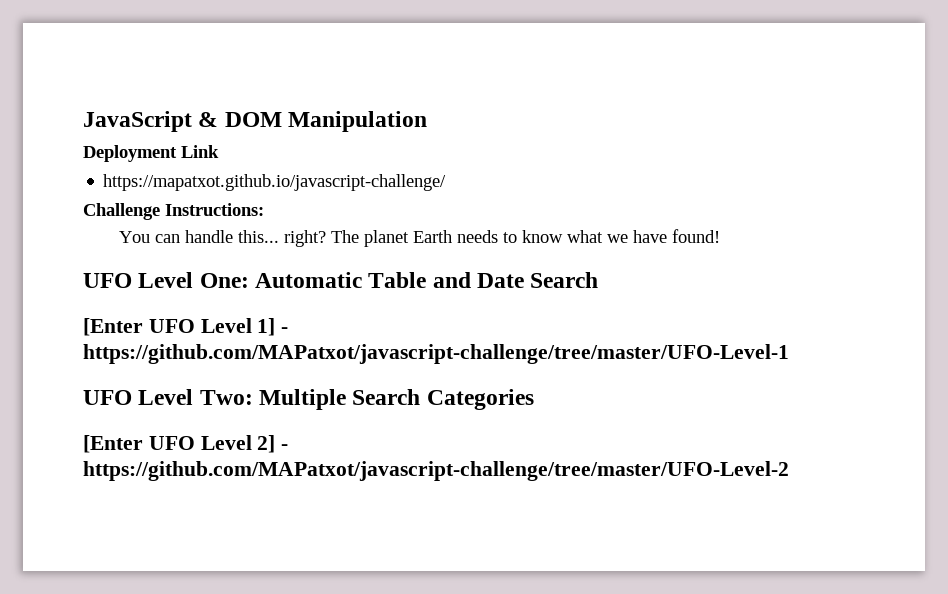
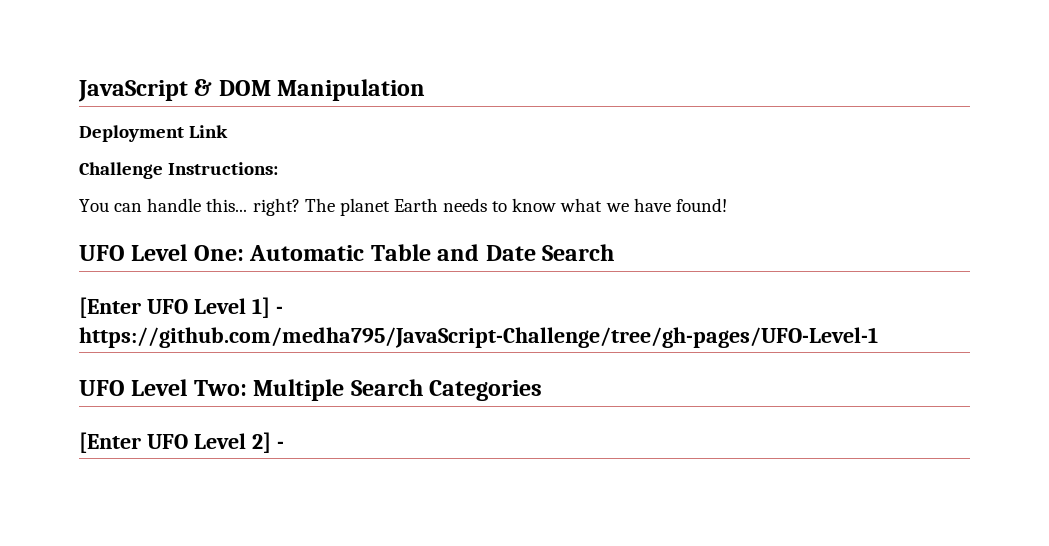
[103,174,447,191] // https://mapatxot.github.io/javascript-challenge/ -> (229, 131) none
[83,344,789,364] https://github.com/MAPatxot/javascript-challenge/tree/master/UFO-Level-1 -> [79,327,878,348] https://github.com/medha795/JavaScript-Challenge/tree/gh-pages/UFO-Level-1
[83,461,789,481] https://github.com/MAPatxot/javascript-challenge/tree/master/UFO-Level-2 -> (284, 445) none

